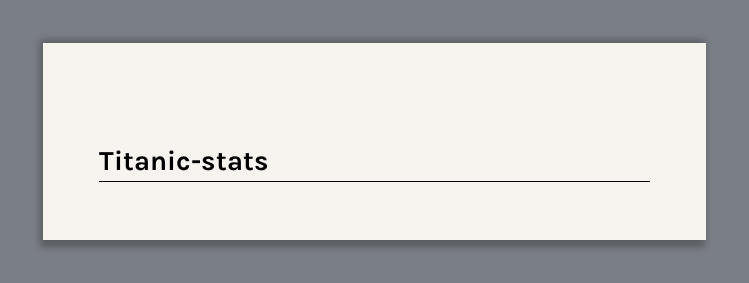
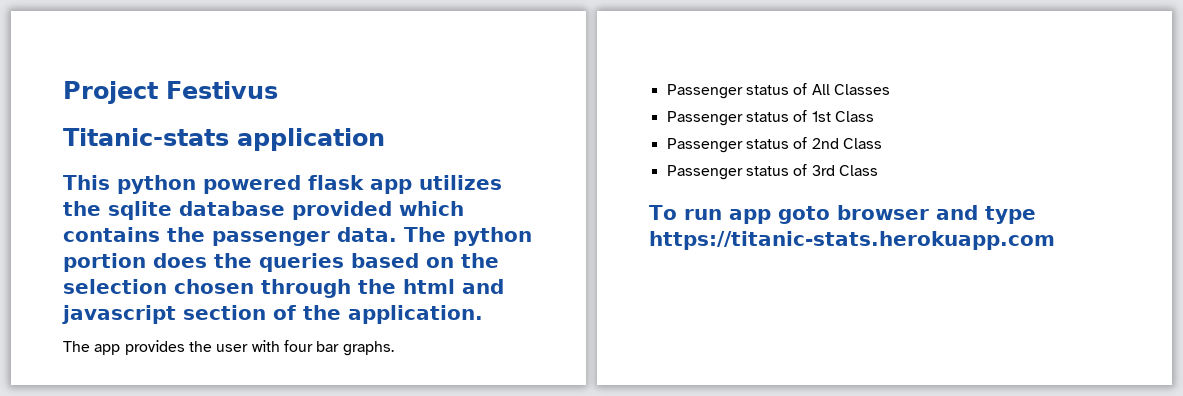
[99,150,269,171] Titanic-stats -> [63,81,278,104] [63,128,385,151] [63,175,502,194] [63,201,464,220] [63,227,532,246] [63,253,499,272] [63,279,504,298] [62,305,483,324] [63,340,394,356] [666,83,890,99] [666,110,874,126] [666,137,882,153] [666,164,878,180] [649,205,1036,224] [649,231,1055,250] Project Festivus // Titanic-stats application // This python powered flask app utilizes the sqlite database provided which contains the passenger data. The python portion does the queries based on the selection chosen through the html and javascript section of the application. // The app provides the user with four bar graphs. // Passenger status of All Classes // Passenger status of 1st Class // Passenger status of 2nd Class // Passenger status of 3rd Class // To run app goto browser and type https://titanic-stats.herokuapp.com

